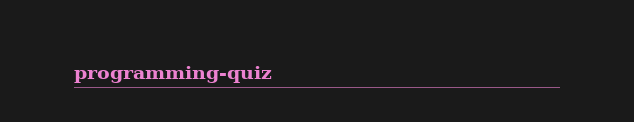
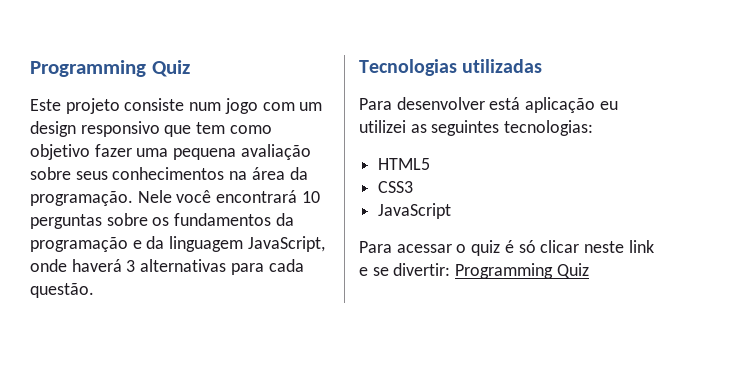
[74,66,272,83] programming-quiz -> [30,60,190,77] [30,98,323,114] [30,121,272,137] [30,144,311,160] [30,167,308,180] [30,190,320,206] [30,213,294,229] [30,236,325,252] [30,259,304,275] [30,283,94,298] [359,59,543,76] [359,97,618,113] [359,120,594,136] [378,158,431,170] [378,181,414,193] [378,203,452,219] [359,240,654,256] [359,263,589,279] Programming Quiz // Este projeto consiste num jogo com um design responsivo que tem como objetivo fazer uma pequena avaliação sobre seus conhecimentos na área da programação. Nele você encontrará 10 perguntas sobre os fundamentos da programação e da linguagem JavaScript, onde haverá 3 alternativas para cada questão. // Tecnologias utilizadas // Para desenvolver está aplicação eu utilizei as seguintes tecnologias: // HTML5 // CSS3 // JavaScript // Para acessar o quiz é só clicar neste link e se divertir: Programming Quiz

